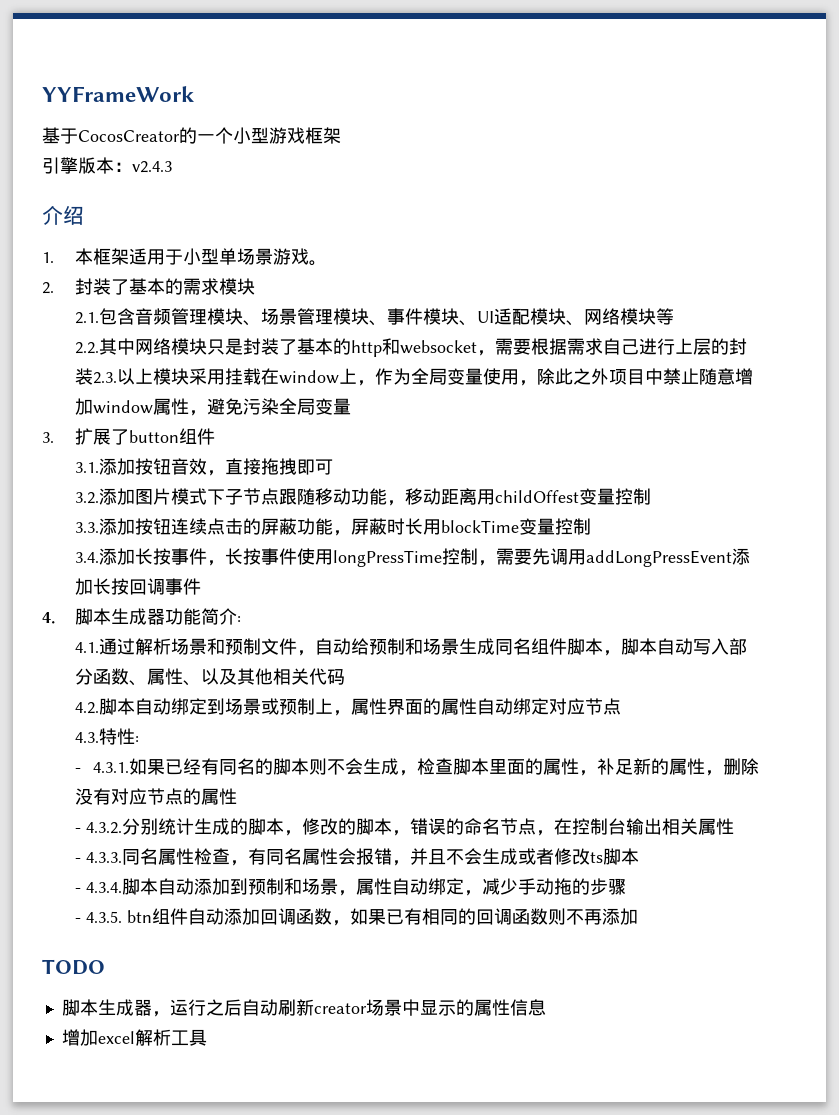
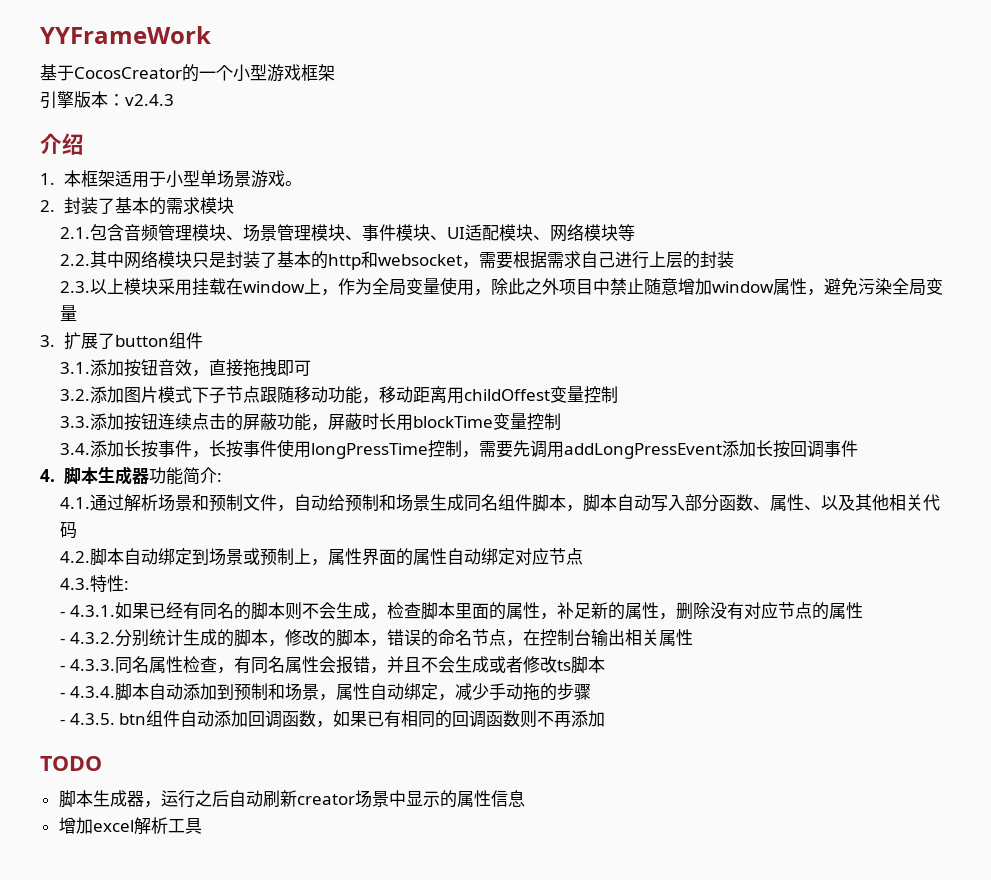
(93, 376) none -> (734, 259) //

